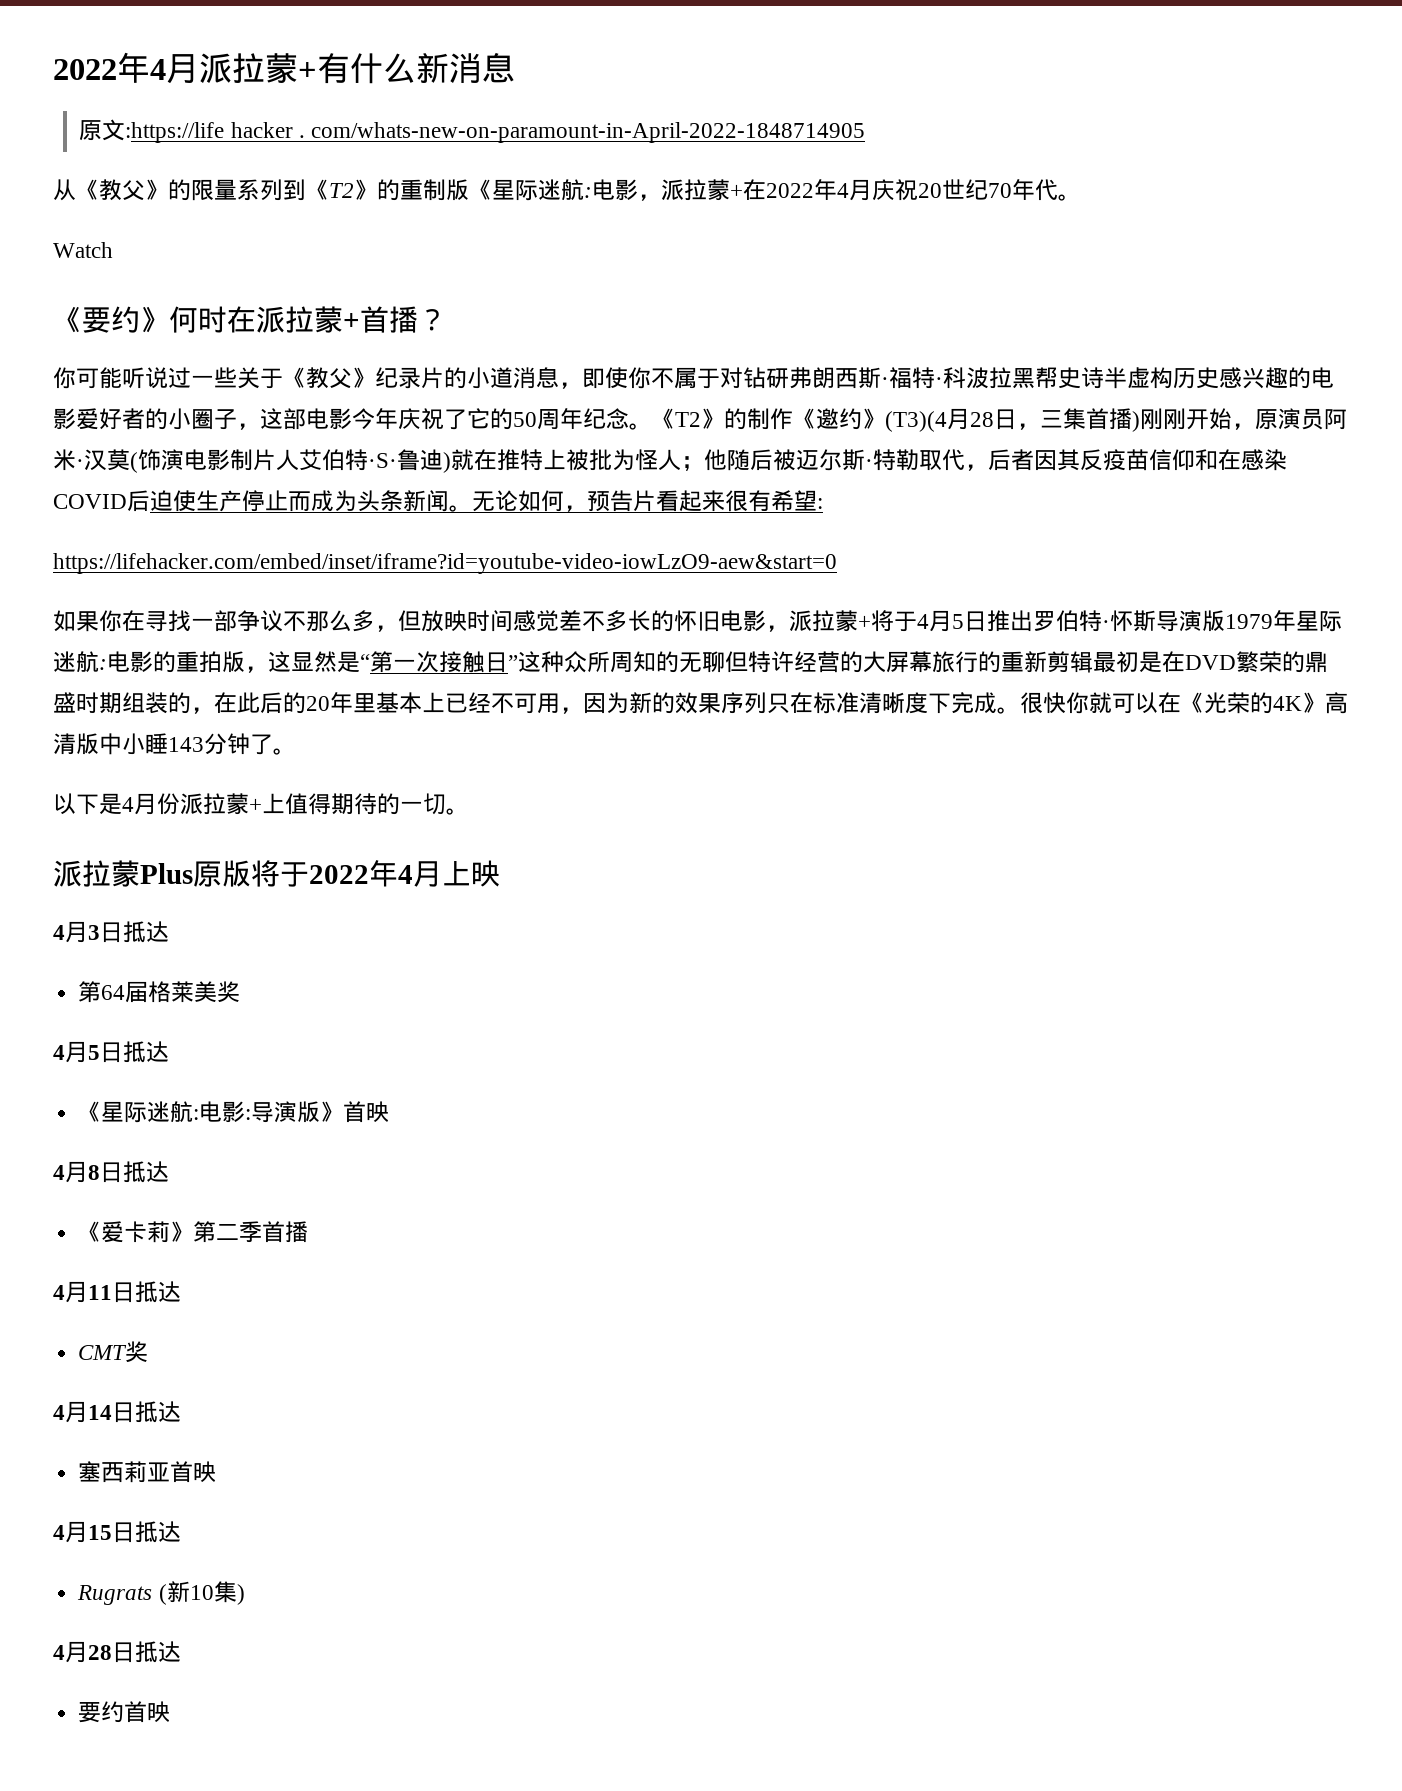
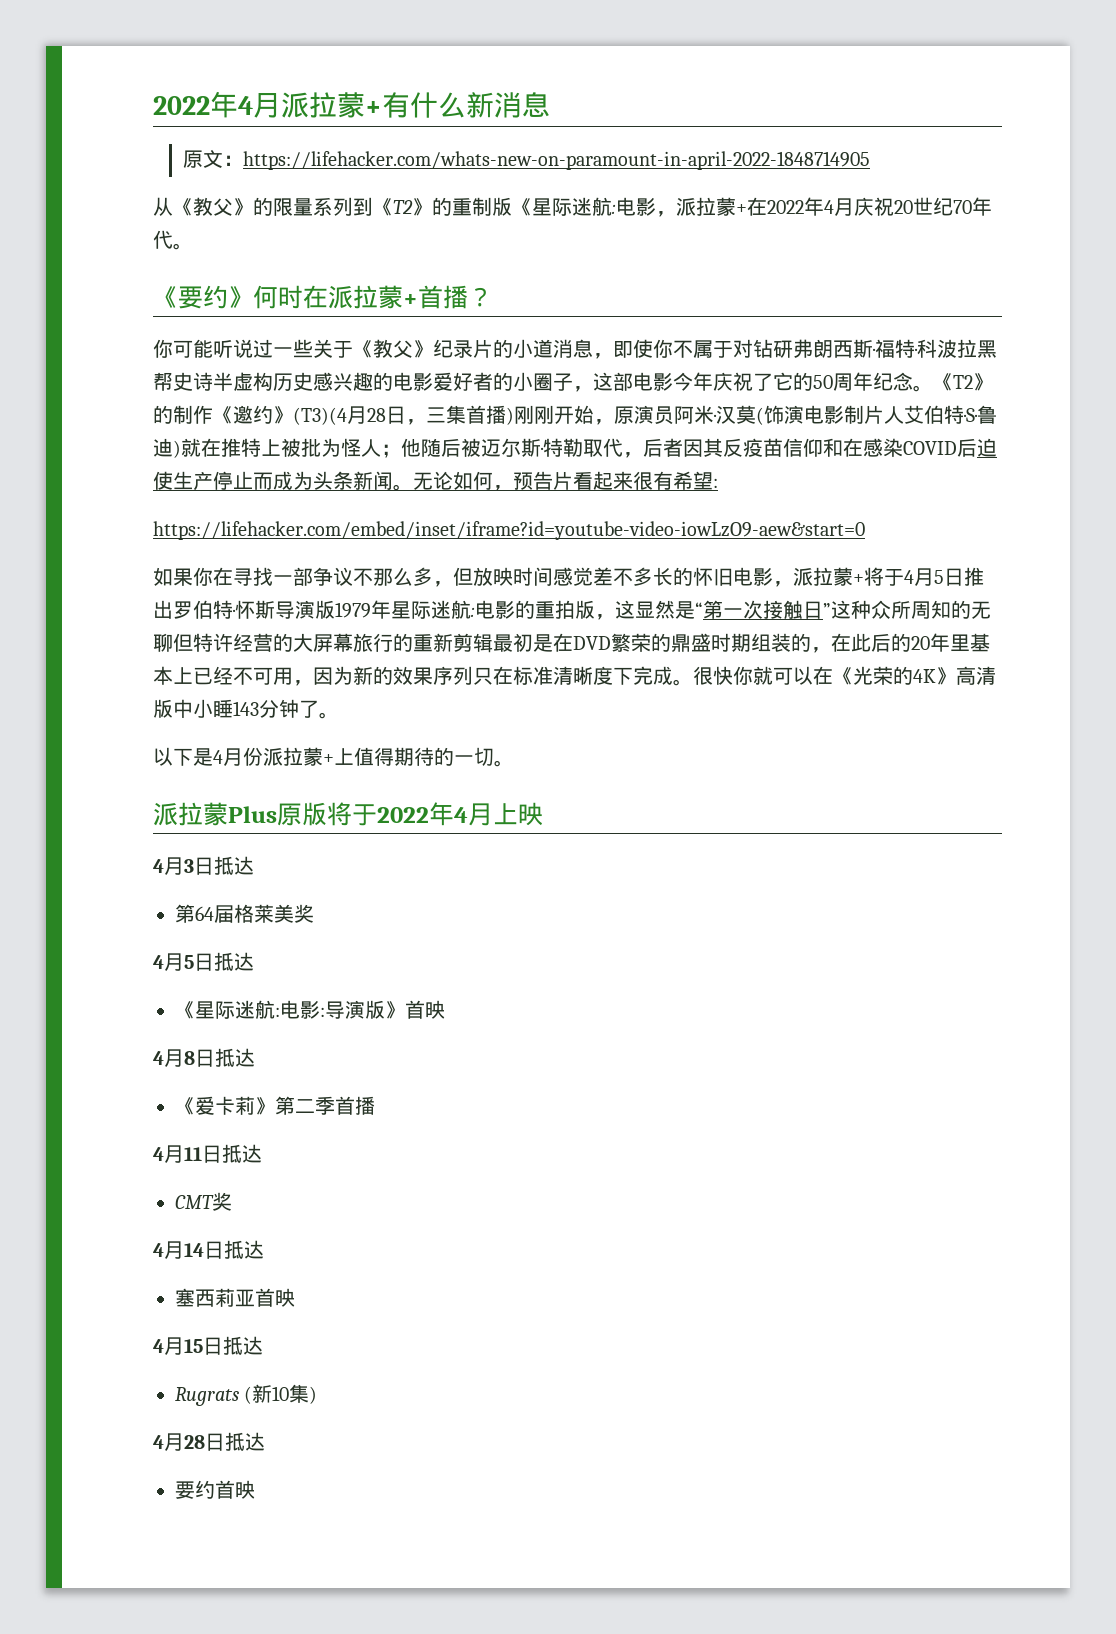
[125,122,865,143] :https://life hacker . com/whats-new-on-paramount-in-April-2022-1848714905 -> [223,151,871,170] ：https://lifehacker.com/whats-new-on-paramount-in-april-2022-1848714905
[53,242,113,258] // Watch -> (193, 246) none

